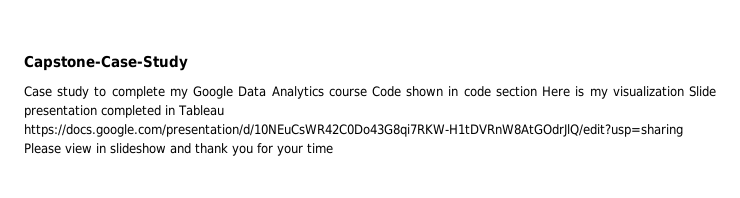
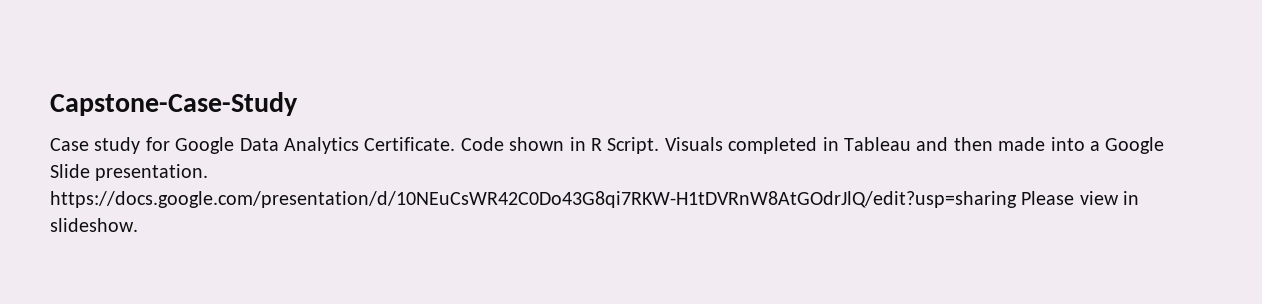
[94,86,188,99] to complete my -> [145,137,170,151] for
[328,88,367,97] course -> [364,137,456,151] Certificate.
[463,86,716,99] [24,105,224,118] [24,124,683,137] [24,143,333,156] code section Here is my visualization Slide presentation completed in Tableau https://docs.google.com/presentation/d/10NEuCsWR42C0Do43G8qi7RKW-H1tDVRnW8AtGOdrJlQ/edit?usp=sharing Please view in slideshow and thank you for your time -> [590,137,1165,154] [50,164,209,181] [50,191,1140,208] [50,218,138,232] R Script. Visuals completed in Tableau and then made into a Google Slide presentation. https://docs.google.com/presentation/d/10NEuCsWR42C0Do43G8qi7RKW-H1tDVRnW8AtGOdrJlQ/edit?usp=sharing Please view in slideshow.

